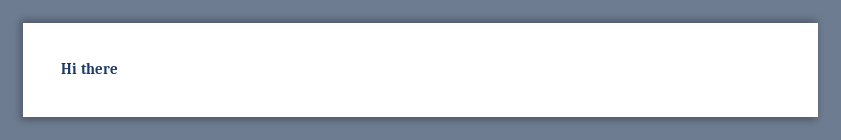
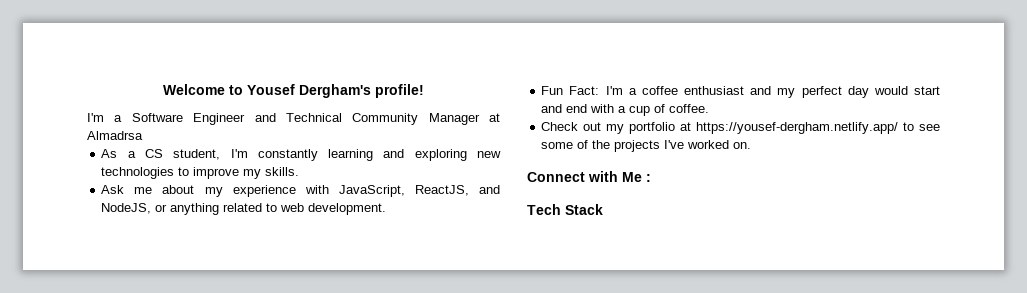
[61,62,119,74] Hi there -> [163,84,424,98] [87,113,500,125] [87,131,143,140] [101,149,502,161] [101,167,300,179] [101,185,500,197] [101,203,387,215] [541,86,940,98] [541,104,710,116] [541,122,940,134] [541,140,752,152] [527,171,651,182] [527,204,603,215] Welcome to Yousef Dergham's profile! // I'm a Software Engineer and Technical Community Manager at Almadrsa // As a CS student, I'm constantly learning and exploring new technologies to improve my skills. // Ask me about my experience with JavaScript, ReactJS, and NodeJS, or anything related to web development. // Fun Fact: I'm a coffee enthusiast and my perfect day would start and end with a cup of coffee. // Check out my portfolio at https://yousef-dergham.netlify.app/ to see some of the projects I've worked on. // Connect with Me : // Tech Stack

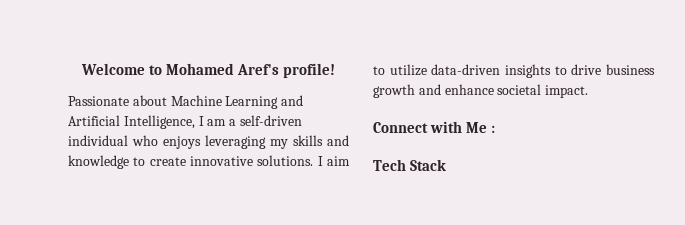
[247,84,371,98] Yousef Dergham's -> [166,63,279,75] Mohamed Aref's
[87,113,500,125] [87,131,143,140] [101,149,502,161] [101,167,300,179] [101,185,500,197] [101,203,387,215] [541,86,940,98] [541,104,710,116] [541,122,940,134] [541,140,752,152] I'm a Software Engineer and Technical Community Manager at Almadrsa // As a CS student, I'm constantly learning and exploring new technologies to improve my skills. // Ask me about my experience with JavaScript, ReactJS, and NodeJS, or anything related to web development. // Fun Fact: I'm a coffee enthusiast and my perfect day would start and end with a cup of coffee. // Check out my portfolio at https://yousef-dergham.netlify.app/ to see some of the projects I've worked on. -> [68,95,304,109] [68,115,302,129] [68,135,349,149] [68,155,350,169] [373,64,655,78] [373,84,589,98] Passionate about Machine Learning and Artificial Intelligence, I am a self-driven individual who enjoys leveraging my skills and knowledge to create innovative solutions. I aim to utilize data-driven insights to drive business growth and enhance societal impact.

